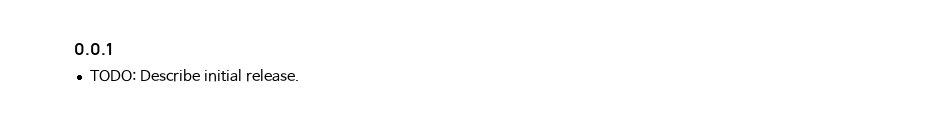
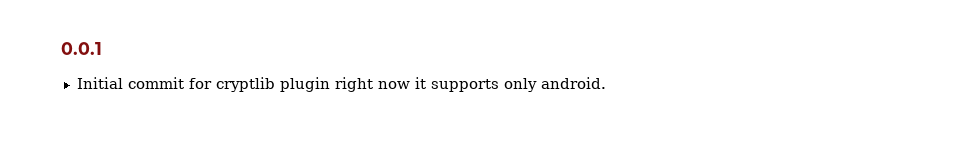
[89,69,299,82] TODO: Describe initial release. -> [76,77,606,92] Initial commit for cryptlib plugin right now it supports only android.

